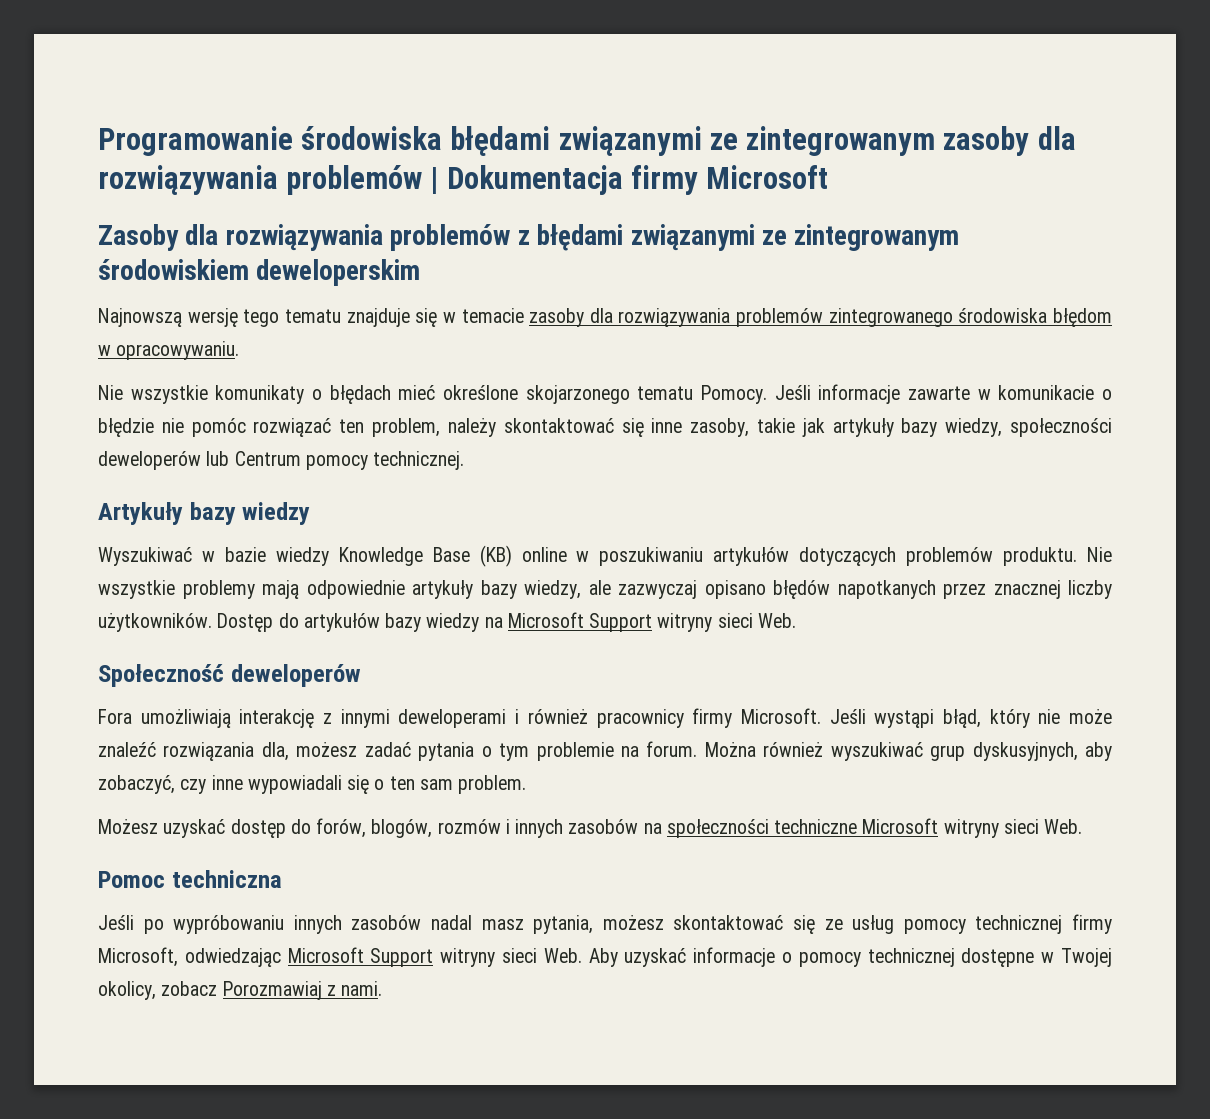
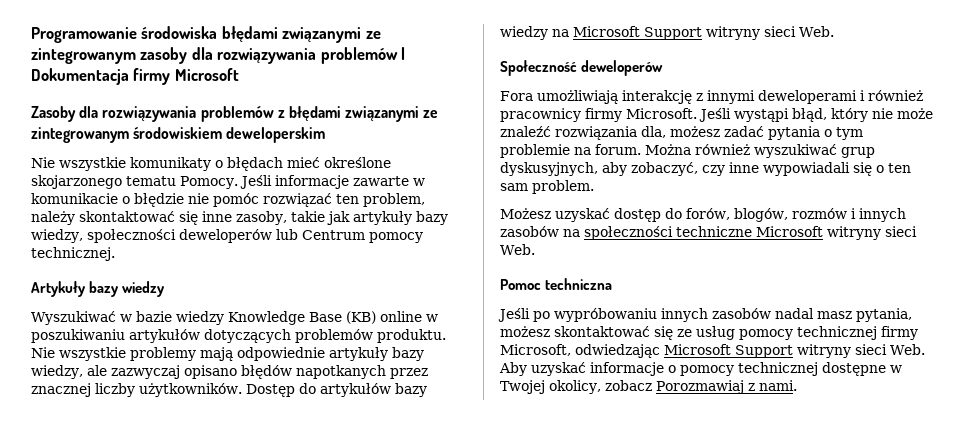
[98,308,1112,327] [98,341,240,360] // Najnowszą wersję tego tematu znajduje się w temacie zasoby dla rozwiązywania problemów zintegrowanego środowiska błędom w opracowywaniu. -> (326, 135) none

